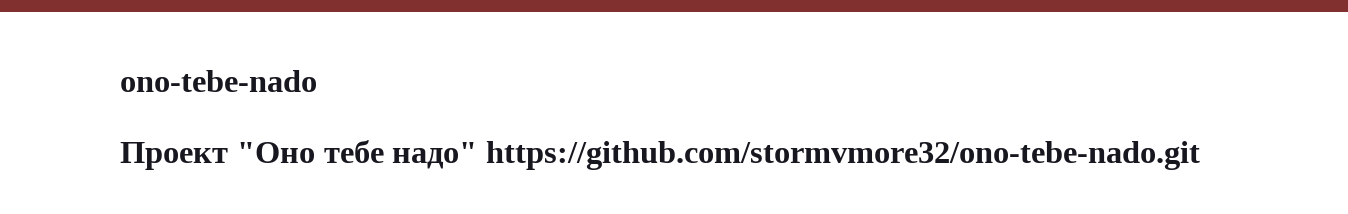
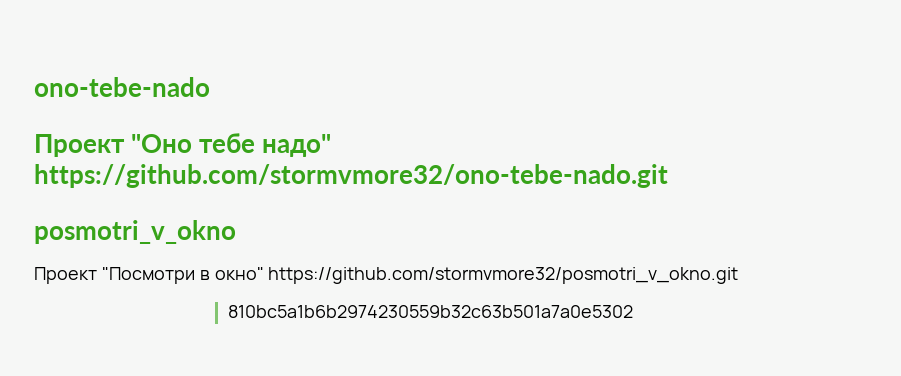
(1201, 155) none -> [34,220,236,244] [34,267,739,284] [227,305,633,318] // posmotri_v_okno // Проект "Посмотри в окно" https://github.com/stormvmore32/posmotri_v_okno.git // 810bc5a1b6b2974230559b32c63b501a7a0e5302

